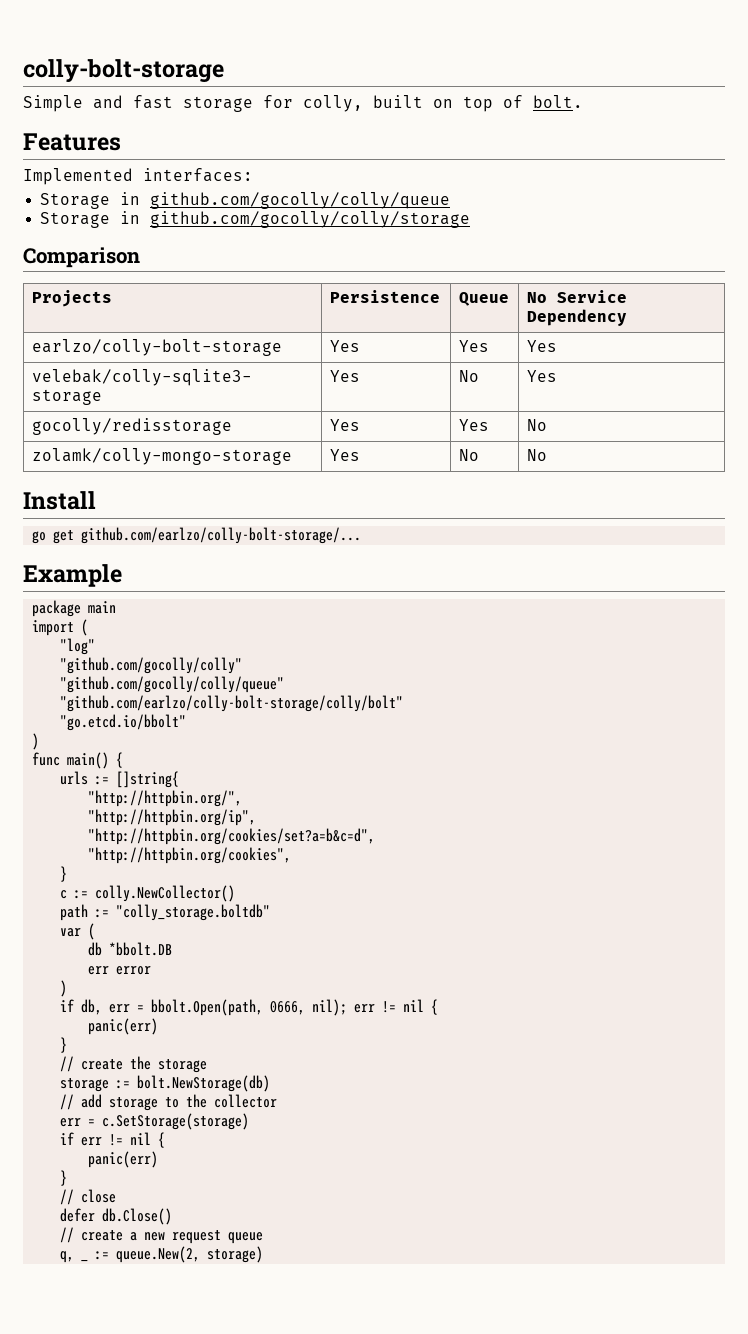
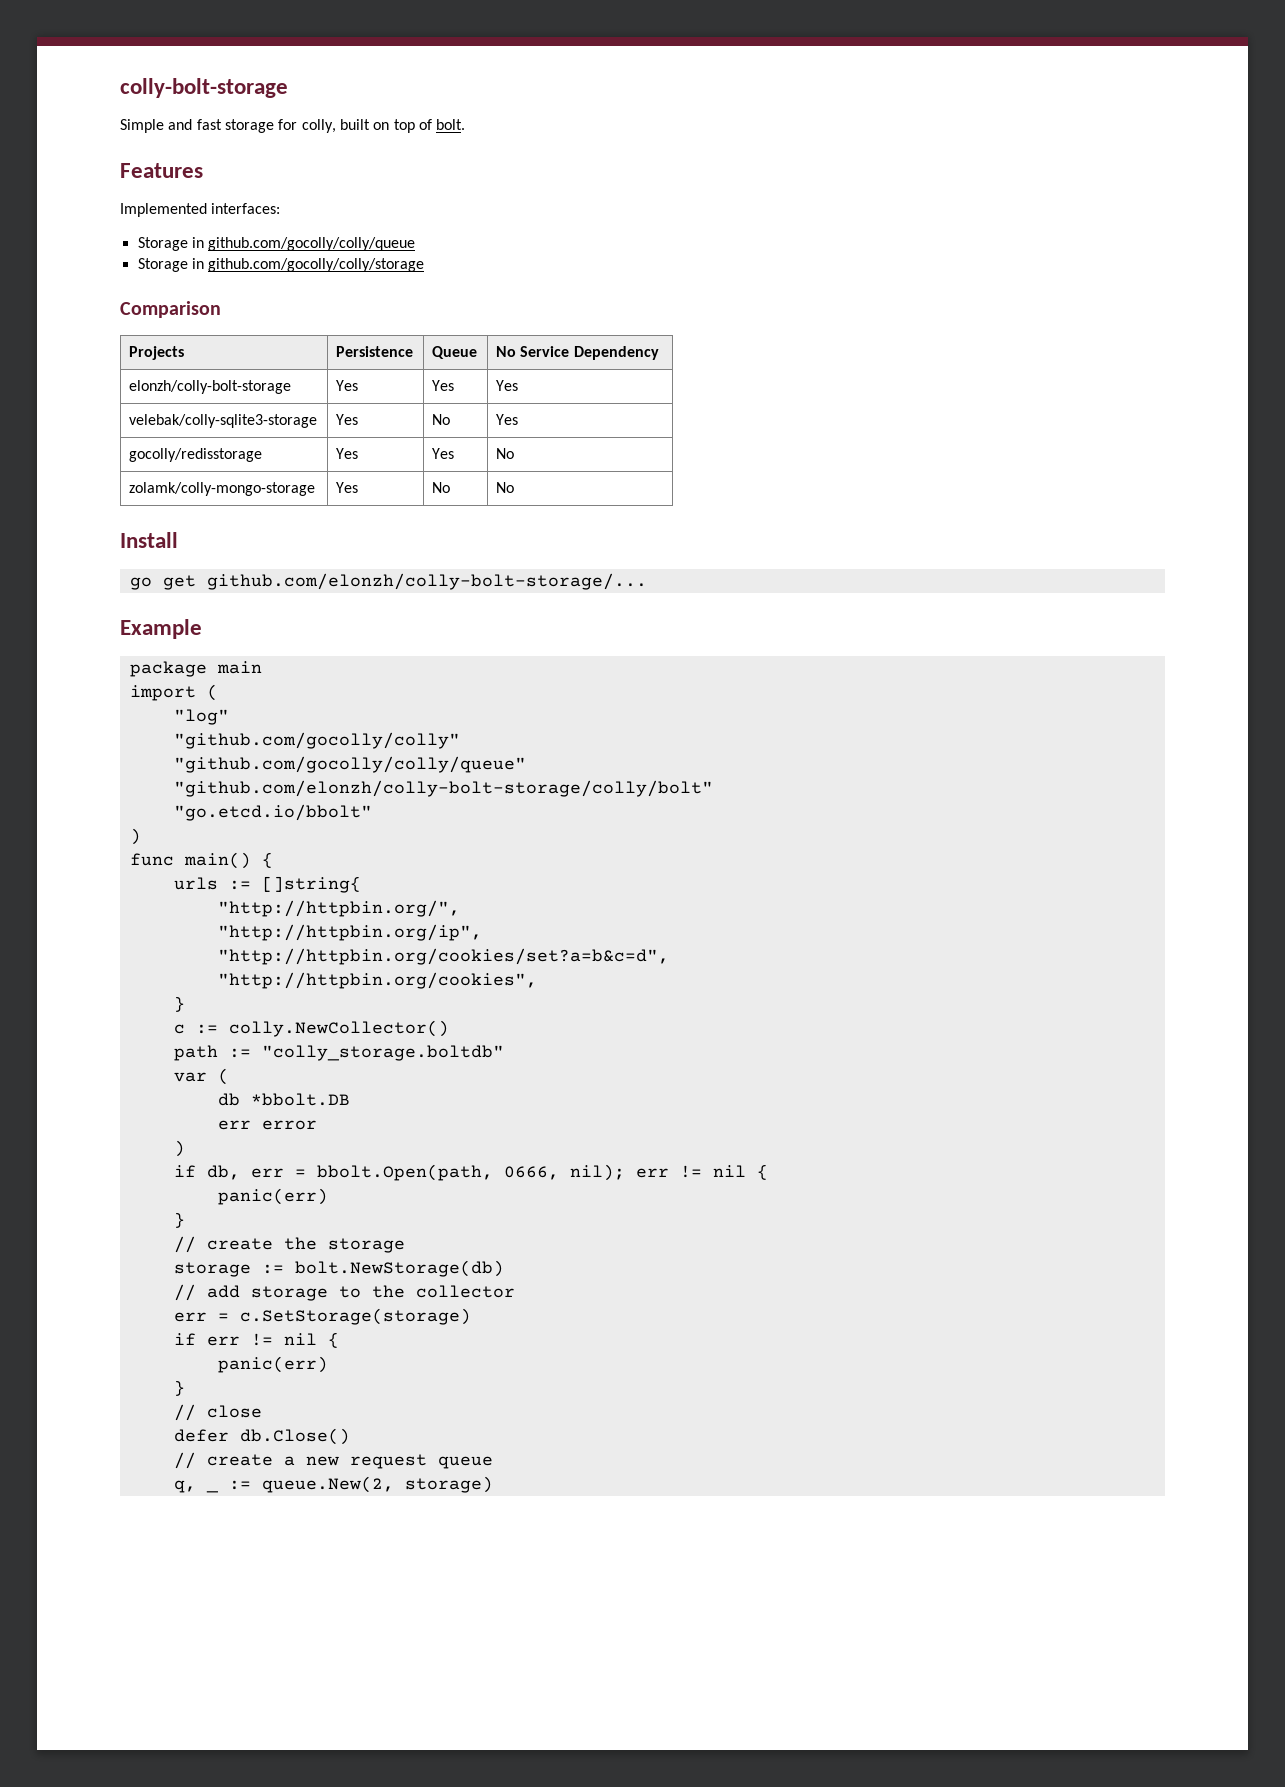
[31,339,282,356] earlzo/colly-bolt-storage -> [129,380,292,394] elonzh/colly-bolt-storage
[81,527,362,544] github.com/earlzo/colly-bolt-storage/... -> [206,573,647,590] github.com/elonzh/colly-bolt-storage/...
[60,695,404,712] "github.com/earlzo/colly-bolt-storage/colly/bolt" -> [173,780,713,797] "github.com/elonzh/colly-bolt-storage/colly/bolt"

